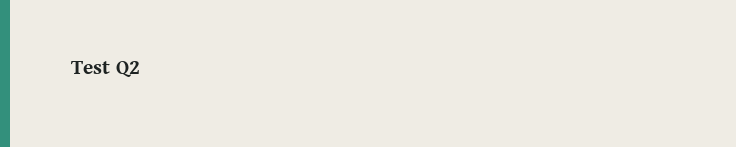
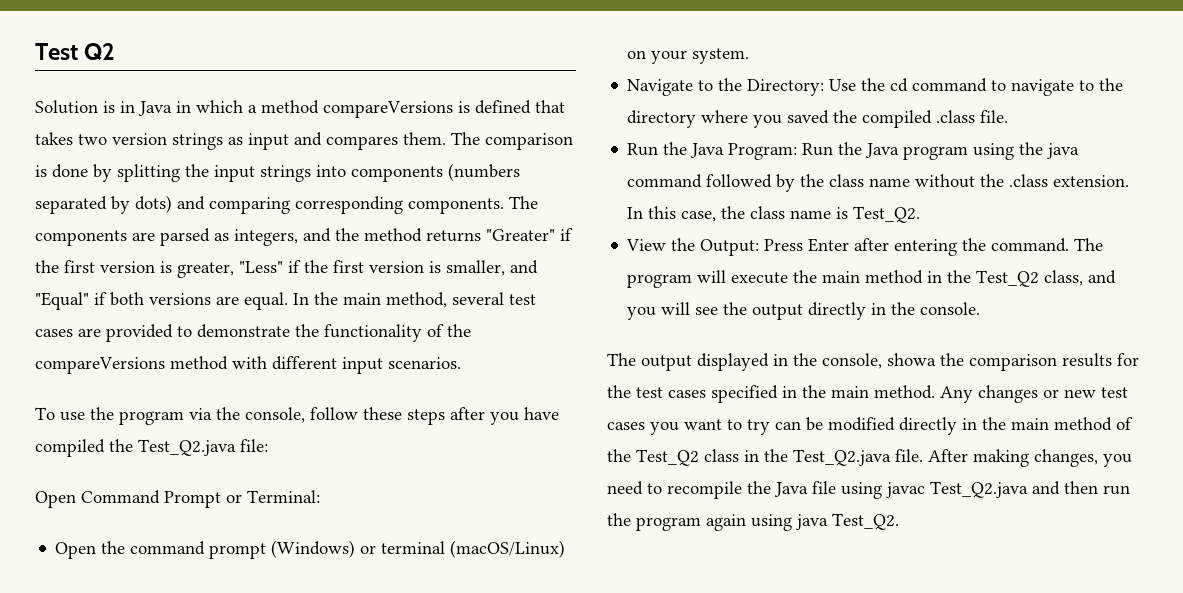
(140, 69) none -> [35,100,565,118] [35,132,573,150] [35,163,520,182] [35,195,538,214] [35,228,573,246] [35,260,538,278] [35,292,536,310] [35,324,471,342] [35,356,461,374] [35,407,559,425] [35,439,268,457] [35,490,320,508] [55,540,566,559] [627,48,750,64] [627,78,1124,96] [627,110,1009,128] [627,142,1080,160] [627,174,1130,192] [627,206,921,223] [626,238,1104,256] [627,270,1117,288] [627,302,981,320] [607,353,1139,371] [607,385,1128,403] [607,417,1133,435] [607,449,1132,467] [607,481,1130,499] [607,513,899,531] // Solution is in Java in which a method compareVersions is defined that takes two version strings as input and compares them. The comparison is done by splitting the input strings into components (numbers separated by dots) and comparing corresponding components. The components are parsed as integers, and the method returns "Greater" if the first version is greater, "Less" if the first version is smaller, and "Equal" if both versions are equal. In the main method, several test cases are provided to demonstrate the functionality of the compareVersions method with different input scenarios. // To use the program via the console, follow these steps after you have compiled the Test_Q2.java file: // Open Command Prompt or Terminal: // Open the command prompt (Windows) or terminal (macOS/Linux) on your system. // Navigate to the Directory: Use the cd command to navigate to the directory where you saved the compiled .class file. // Run the Java Program: Run the Java program using the java command followed by the class name without the .class extension. In this case, the class name is Test_Q2. // View the Output: Press Enter after entering the command. The program will execute the main method in the Test_Q2 class, and you will see the output directly in the console. // The output displayed in the console, showa the comparison results for the test cases specified in the main method. Any changes or new test cases you want to try can be modified directly in the main method of the Test_Q2 class in the Test_Q2.java file. After making changes, you need to recompile the Java file using javac Test_Q2.java and then run the program again using java Test_Q2.

